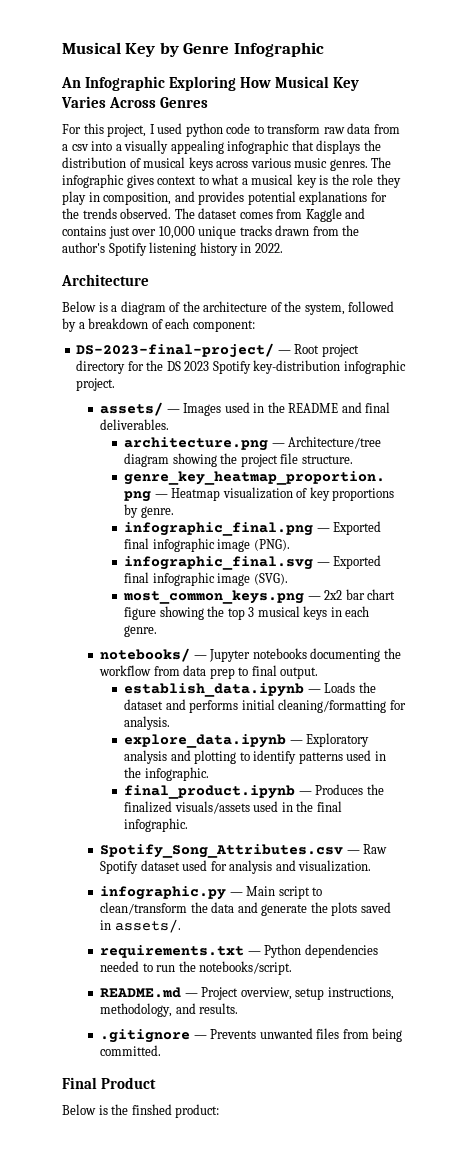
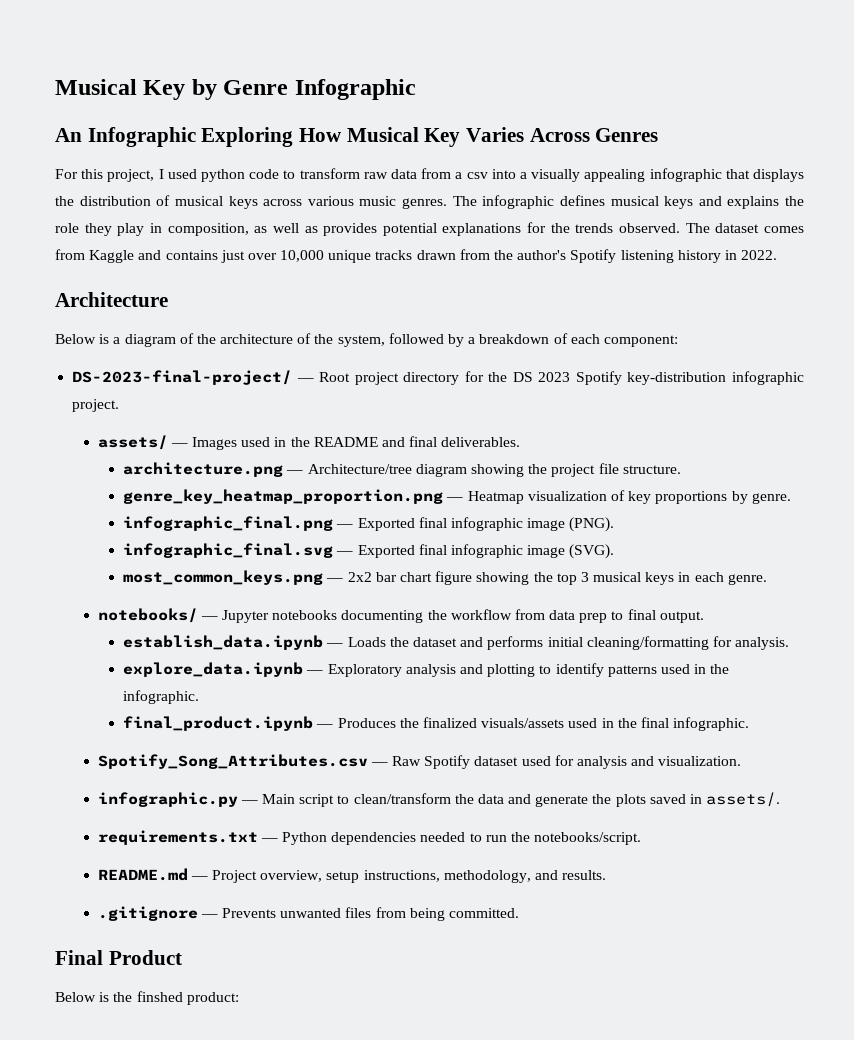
[126,174,329,188] gives context to what a musical key is -> [559,195,780,209] defines musical keys and explains
[174,191,195,202] and -> [254,223,318,233] as well as

